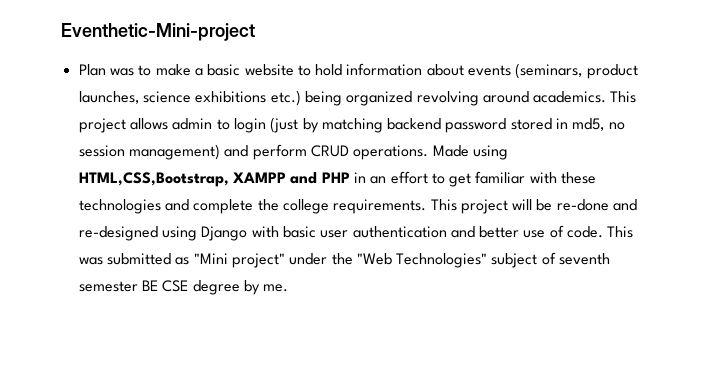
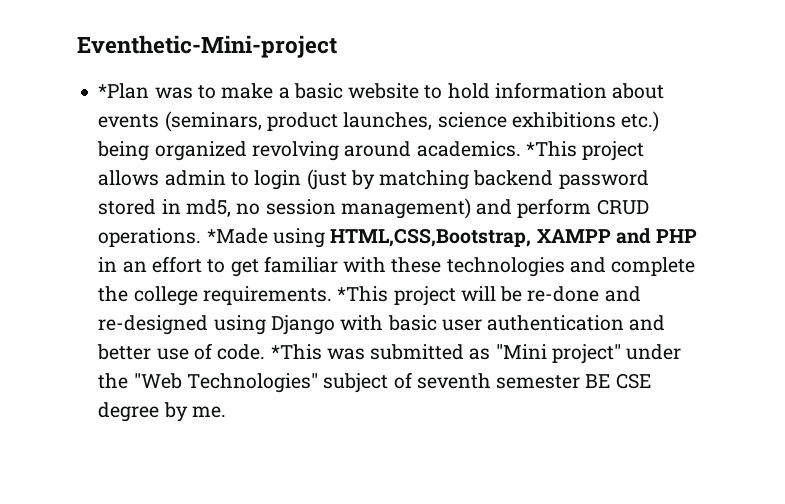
[78,64,106,76] Plan -> [98,83,150,99] *Plan
[610,91,637,103] This -> [525,141,577,157] *This
[432,145,469,157] Made -> [206,228,268,244] *Made
[430,199,457,211] This -> [337,286,389,302] *This
[607,226,634,238] This -> [270,344,322,360] *This

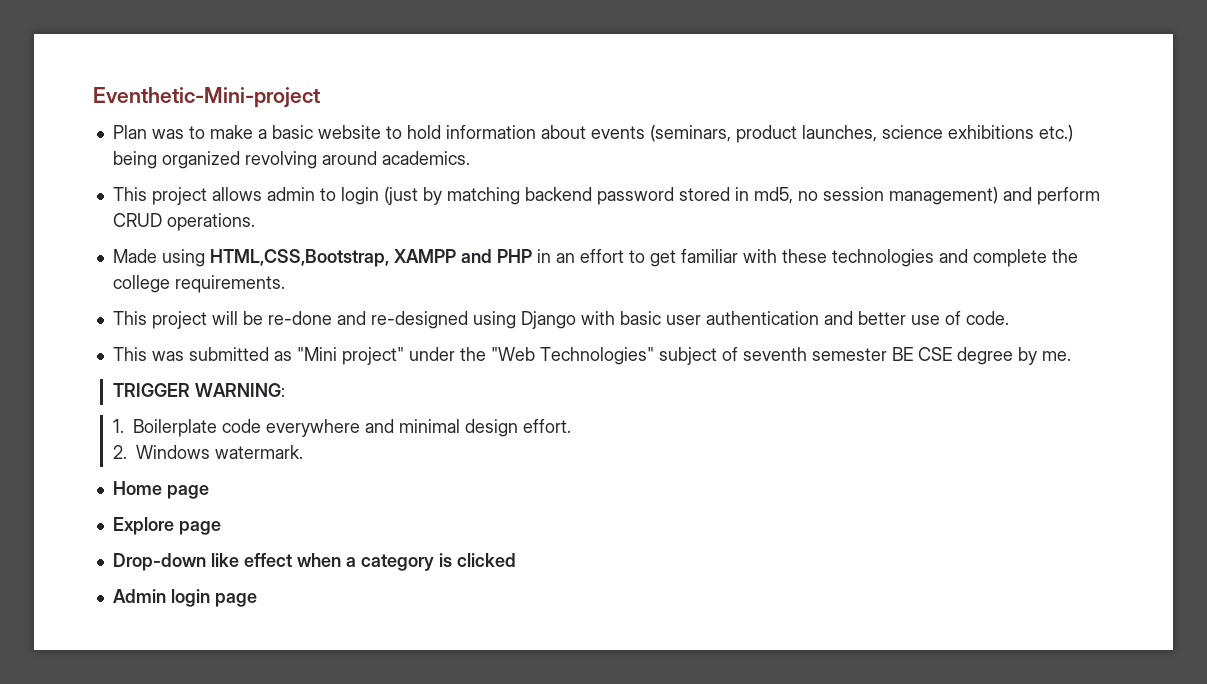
[98,83,150,99] *Plan -> [112,125,147,139] Plan
[525,141,577,157] *This -> [112,187,147,201] // This
[206,228,268,244] *Made -> [112,249,157,263] // Made
[337,286,389,302] *This -> [112,311,147,325] // This
[270,344,322,360] *This -> [112,347,147,361] // This
(226, 412) none -> [112,383,285,397] [112,419,571,437] [112,445,303,459] [112,481,209,499] [112,517,221,535] [112,553,516,571] [112,589,257,607] // TRIGGER WARNING: // 1. Boilerplate code everywhere and minimal design effort. // 2. Windows watermark. // Home page // Explore page // Drop-down like effect when a category is clicked // Admin login page

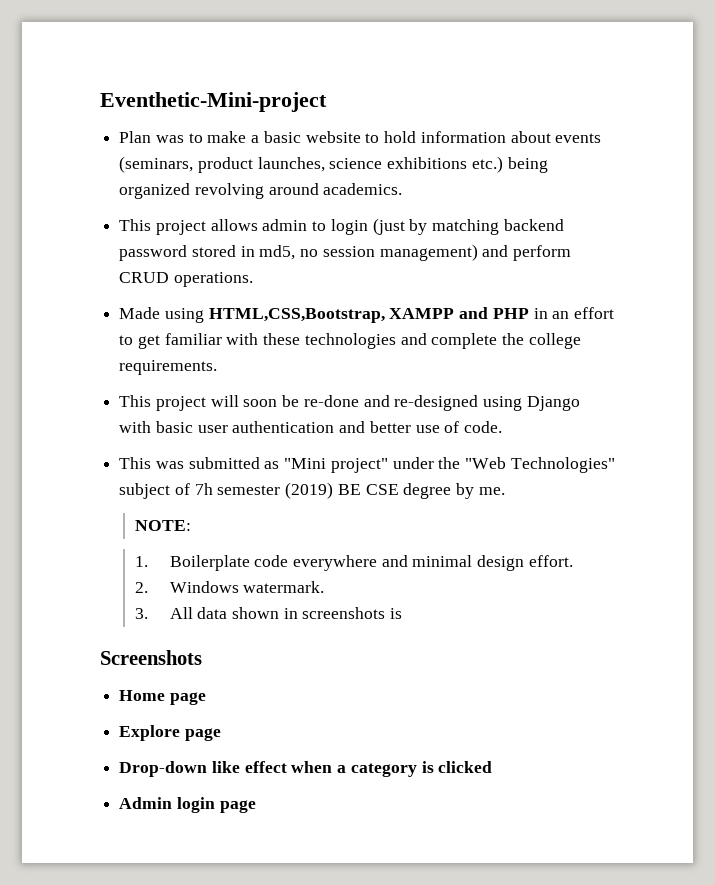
(238, 318) none -> [243,399,278,407] soon
[742,347,887,361] seventh semester -> [194,482,334,499] 7h semester (2019)
[112,383,285,397] TRIGGER WARNING: -> [134,520,191,531] NOTE:
(303, 452) none -> [134,607,403,619] [100,650,202,665] // 3. All data shown in screenshots is // Screenshots

